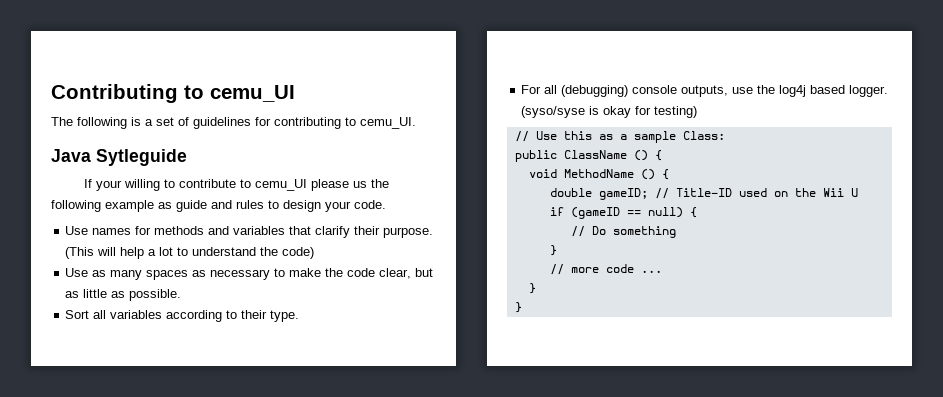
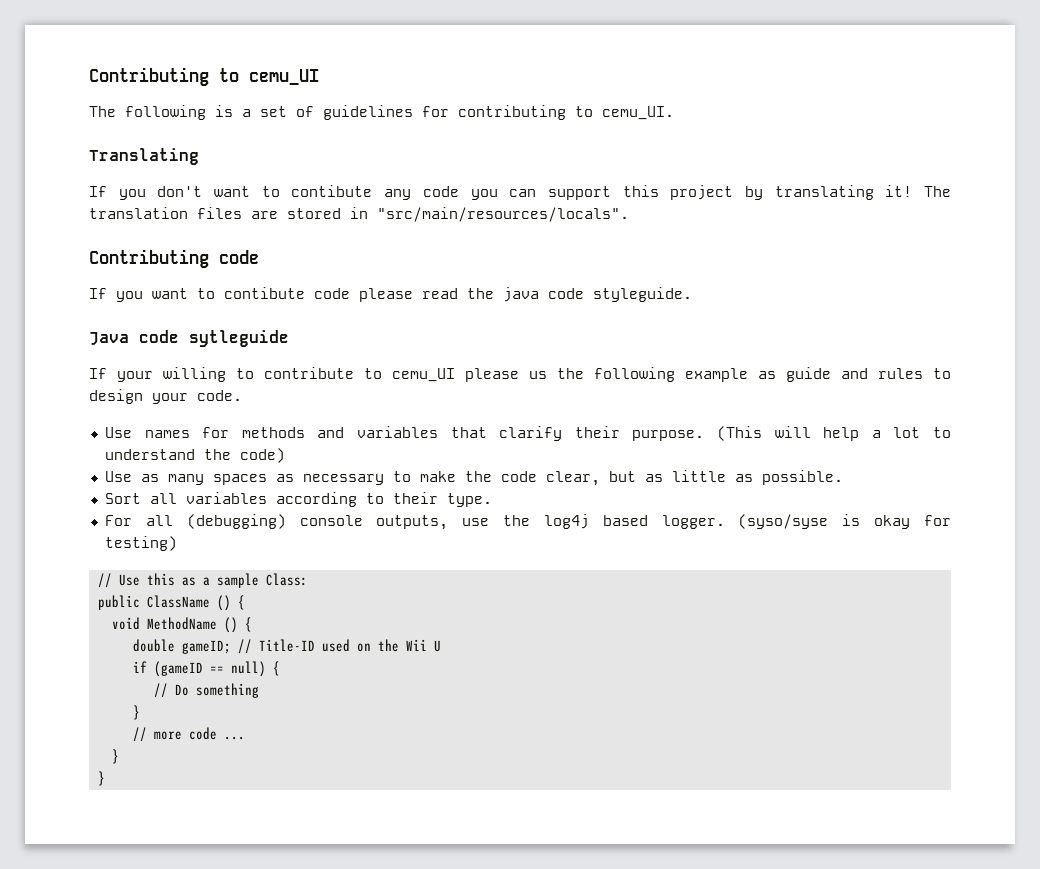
(416, 123) none -> [89,148,199,165] [89,185,951,200] [89,207,629,222] [89,249,259,268] [89,287,692,302] // Translating // If you don't want to contibute any code you can support this project by translating it! The translation files are stored in "src/main/resources/locals". // Contributing code // If you want to contibute code please read the java code styleguide.
[96,149,187,166] Sytleguide -> [139,330,289,347] code sytleguide

